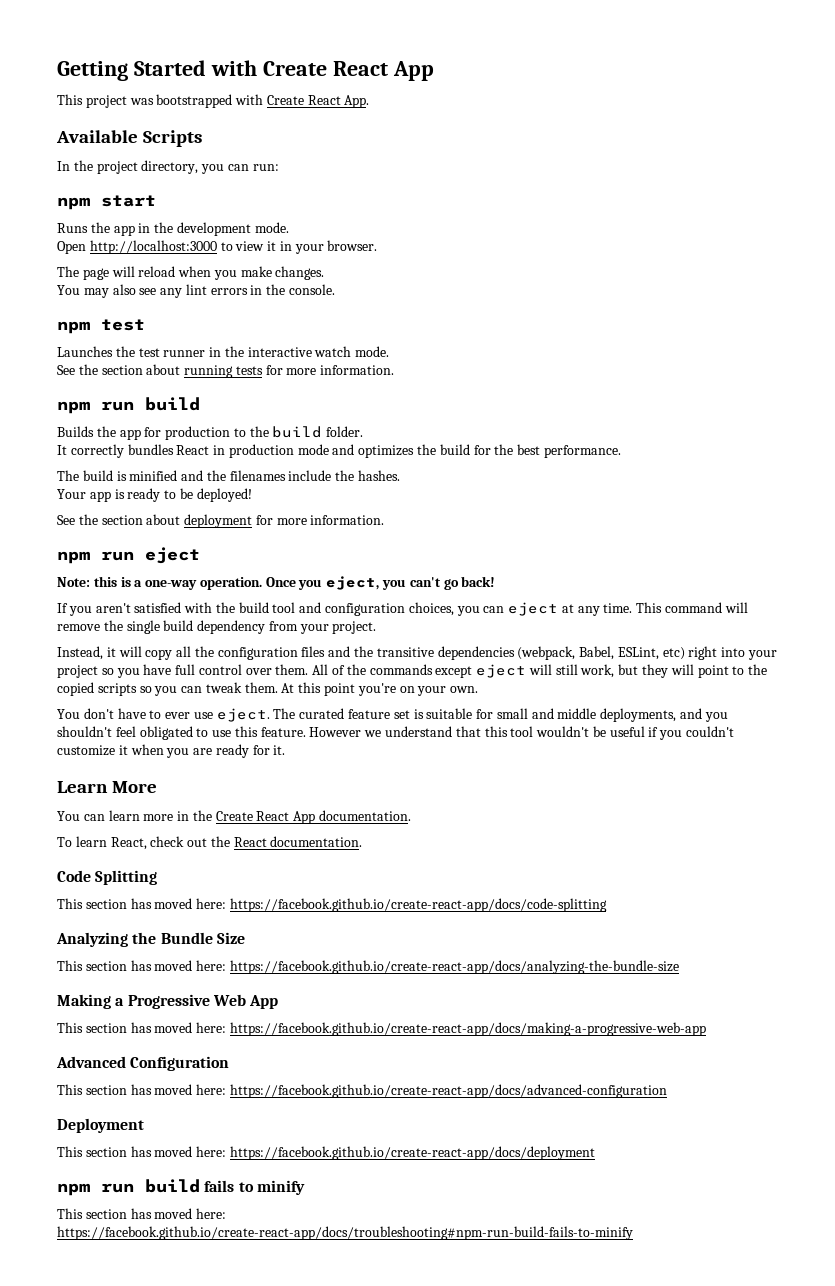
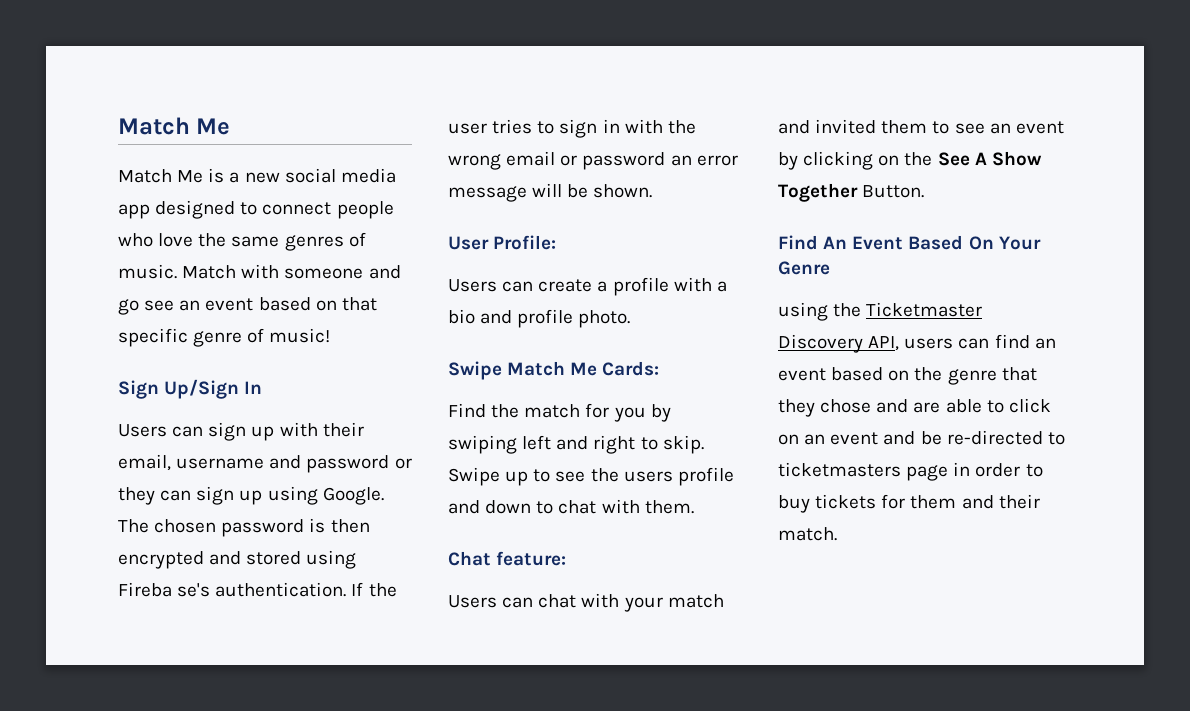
[57,60,434,81] [57,94,370,108] [56,130,203,147] [57,160,279,174] [57,195,156,210] [57,222,289,236] [57,240,378,254] [57,266,325,280] [57,284,336,298] [57,319,145,334] [57,346,390,357] [57,364,395,378] [57,397,200,414] [57,426,364,440] [57,444,621,458] [57,470,401,481] [57,488,252,502] [57,514,385,528] [57,547,200,564] [57,576,496,590] [57,602,748,616] [57,620,377,634] [57,646,778,660] [57,664,768,678] [57,682,479,696] [57,708,728,722] [57,726,735,740] [57,744,286,758] [57,781,158,793] [57,810,412,824] [57,836,363,850] [57,870,158,885] [57,898,607,912] [56,932,245,947] [57,960,679,974] [57,994,279,1009] [57,1022,706,1036] [56,1056,230,1071] [57,1084,667,1098] [57,1118,144,1133] [57,1146,595,1160] [57,1179,305,1196] [57,1208,227,1219] [57,1226,633,1240] Getting Started with Create React App // This project was bootstrapped with Create React App. // Available Scripts // In the project directory, you can run: // npm start // Runs the app in the development mode. // Open http://localhost:3000 to view it in your browser. // The page will reload when you make changes. // You may also see any lint errors in the console. // npm test // Launches the test runner in the interactive watch mode. // See the section about running tests for more information. // npm run build // Builds the app for production to the build folder. // It correctly bundles React in production mode and optimizes the build for the best performance. // The build is minified and the filenames include the hashes. // Your app is ready to be deployed! // See the section about deployment for more information. // npm run eject // Note: this is a one-way operation. Once you eject, you can't go back! // If you aren't satisfied with the build tool and configuration choices, you can eject at any time. This command will remove the single build dependency from your project. // Instead, it will copy all the configuration files and the transitive dependencies (webpack, Babel, ESLint, etc) right into your project so you have full control over them. All of the commands except eject will still work, but they will point to the copied scripts so you can tweak them. At this point you're on your own. // You don't have to ever use eject. The curated feature set is suitable for small and middle deployments, and you shouldn't feel obligated to use this feature. However we understand that this tool wouldn't be useful if you couldn't customize it when you are ready for it. // Learn More // You can learn more in the Create React App documentation. // To learn React, check out the React documentation. // Code Splitting // This section has moved here: https://facebook.github.io/create-react-app/docs/code-splitting // Analyzing the Bundle Size // This section has moved here: https://facebook.github.io/create-react-app/docs/analyzing-the-bundle-size // Making a Progressive Web App // This section has moved here: https://facebook.github.io/create-react-app/docs/making-a-progressive-web-app // Advanced Configuration // This section has moved here: https://facebook.github.io/create-react-app/docs/advanced-configuration // Deployment // This section has moved here: https://facebook.github.io/create-react-app/docs/deployment // npm run build fails to minify // This section has moved here: https://facebook.github.io/create-react-app/docs/troubleshooting#npm-run-build-fails-to-minify -> [118,117,231,135] [118,168,396,183] [118,200,394,219] [118,232,366,251] [118,264,401,279] [118,297,377,315] [118,328,331,347] [118,379,263,399] [118,422,364,441] [118,454,412,473] [118,486,384,505] [118,518,370,537] [118,550,357,569] [118,582,397,597] [448,119,696,138] [448,151,738,170] [448,183,653,202] [448,235,557,250] [448,277,727,296] [448,309,631,328] [448,361,660,380] [448,403,671,422] [448,435,704,454] [448,467,734,486] [448,499,694,514] [448,551,567,566] [448,593,724,612] [778,119,1064,134] [778,151,1042,170] [778,183,925,202] [778,235,1041,250] [778,261,830,275] [778,302,983,321] [778,334,1056,353] [778,367,1037,385] [778,398,1051,417] [778,430,1065,445] [778,462,1043,481] [778,494,1040,513] [778,527,837,541] Match Me // Match Me is a new social media app designed to connect people who love the same genres of music. Match with someone and go see an event based on that specific genre of music! // Sign Up/Sign In // Users can sign up with their email, username and password or they can sign up using Google. The chosen password is then encrypted and stored using Fireba se's authentication. If the user tries to sign in with the wrong email or password an error message will be shown. // User Profile: // Users can create a profile with a bio and profile photo. // Swipe Match Me Cards: // Find the match for you by swiping left and right to skip. Swipe up to see the users profile and down to chat with them. // Chat feature: // Users can chat with your match and invited them to see an event by clicking on the See A Show Together Button. // Find An Event Based On Your Genre // using the Ticketmaster Discovery API, users can find an event based on the genre that they chose and are able to click on an event and be re-directed to ticketmasters page in order to buy tickets for them and their match.

